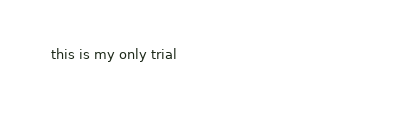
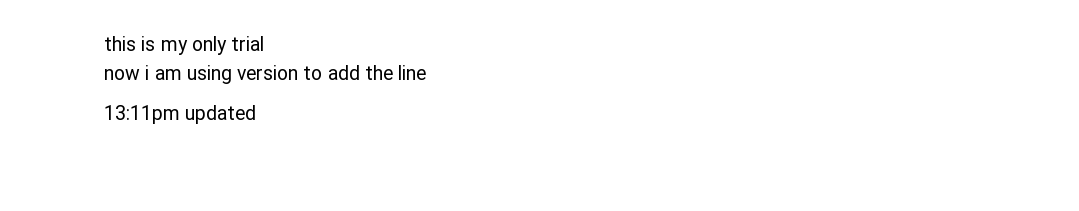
(177, 53) none -> [104,65,427,84] [104,105,257,124] // now i am using version to add the line // 13:11pm updated

